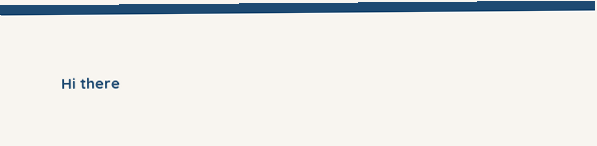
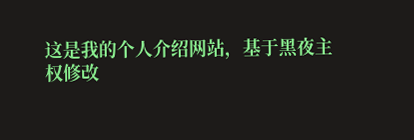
[61,77,122,89] Hi there -> [44,36,333,60] [44,63,100,83] 这是我的个人介绍网站，基于黑夜主权修改

